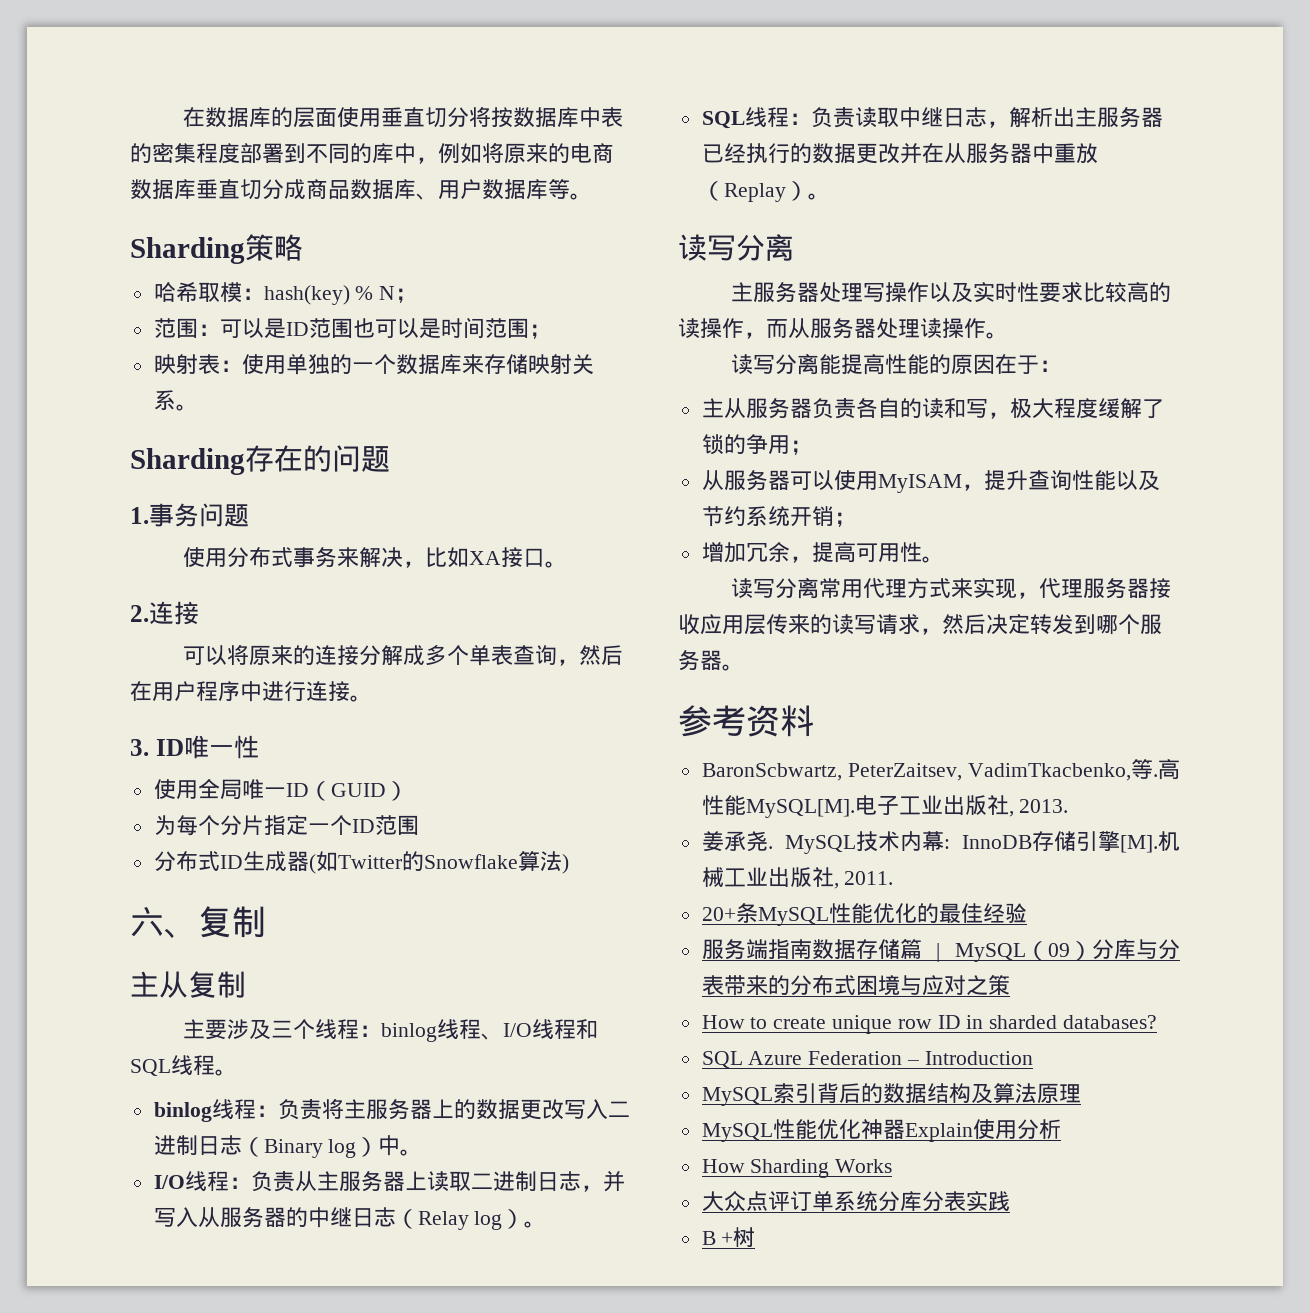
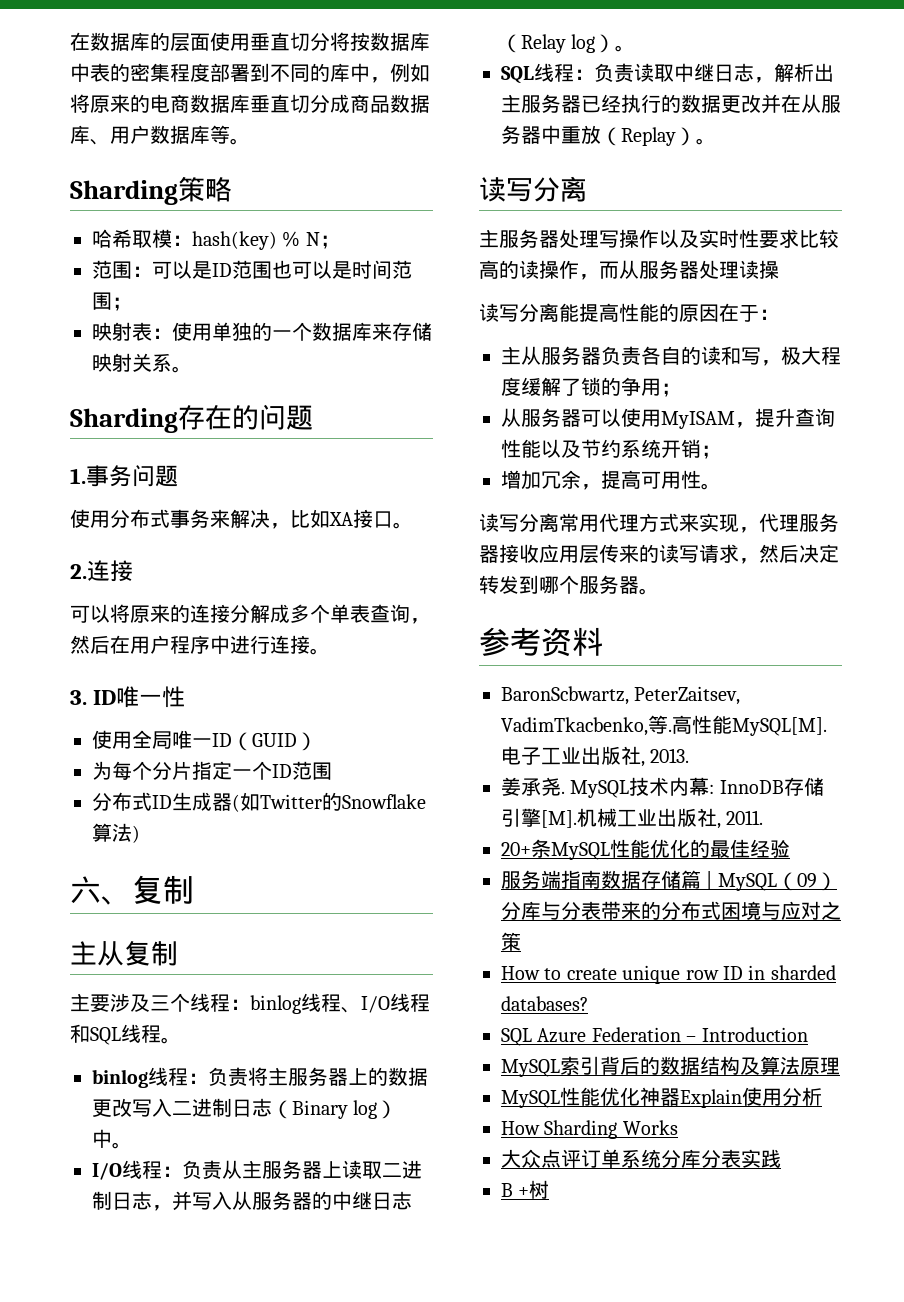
[964,318,1008,339] 作。 -> (779, 269) none

